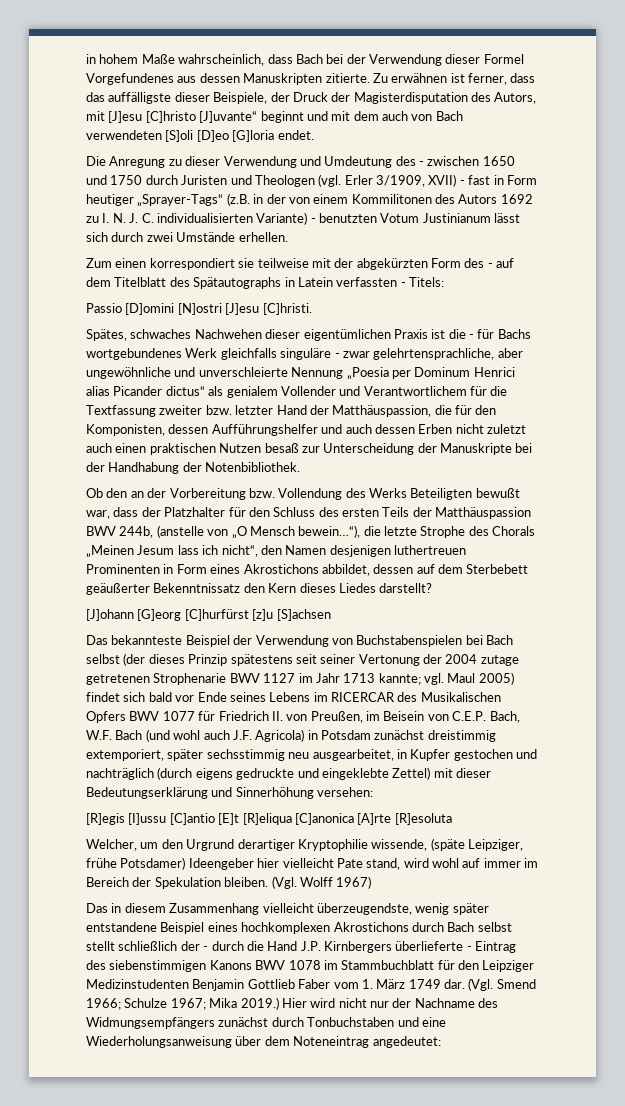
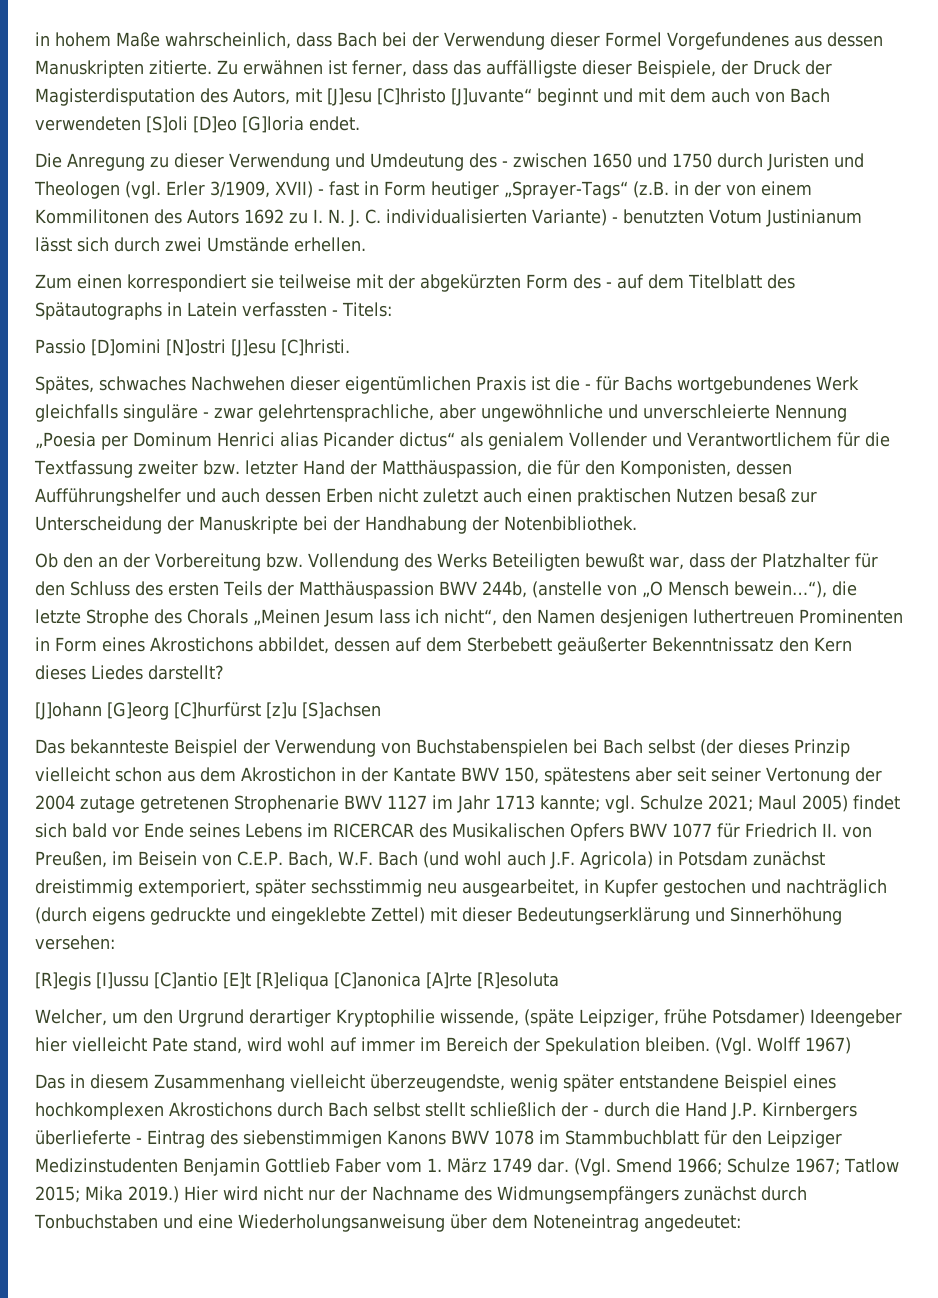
[230,654,293,666] spätestens -> [35,767,672,785] vielleicht schon aus dem Akrostichon in der Kantate BWV 150, spätestens aber
(444, 679) none -> [640,795,753,812] Schulze 2021;
(206, 1004) none -> [843,1158,899,1173] [35,1186,80,1203] Tatlow 2015;

